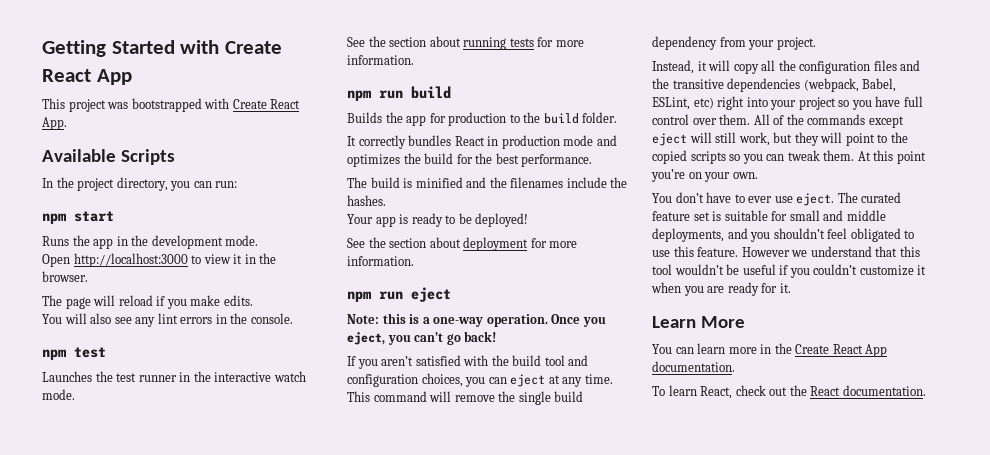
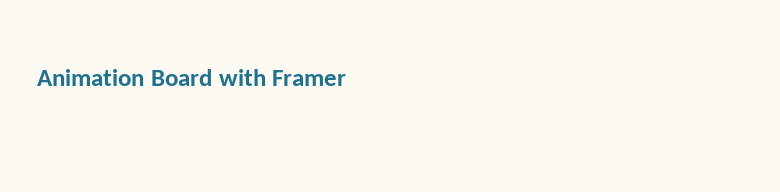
[42,40,283,57] [42,69,132,85] [42,98,301,112] [42,117,67,130] [42,149,175,165] [42,177,238,191] [42,211,114,224] [42,235,259,249] [42,253,277,267] [42,271,88,282] [42,295,253,309] [42,313,293,327] [42,347,106,360] [42,371,306,382] [42,389,75,400] [347,36,584,50] [347,55,414,65] [347,86,451,101] [347,112,618,126] [347,135,617,149] [347,153,593,167] [347,177,628,188] [347,195,386,206] [347,213,529,227] [347,237,578,251] [347,256,414,266] [347,287,451,302] [347,313,606,327] [347,331,497,345] [347,355,589,369] [347,373,613,387] [347,391,584,405] [652,36,816,50] [652,60,921,74] [652,78,897,92] [652,96,923,110] [652,114,904,128] [652,132,908,146] [652,150,926,164] [651,169,758,182] [652,192,902,206] [652,210,886,221] [652,228,915,242] [652,246,920,257] [652,264,927,278] [651,282,791,296] [652,316,745,328] [652,343,888,357] [652,361,735,372] [652,385,926,399] Getting Started with Create React App // This project was bootstrapped with Create React App. // Available Scripts // In the project directory, you can run: // npm start // Runs the app in the development mode. // Open http://localhost:3000 to view it in the browser. // The page will reload if you make edits. // You will also see any lint errors in the console. // npm test // Launches the test runner in the interactive watch mode. // See the section about running tests for more information. // npm run build // Builds the app for production to the build folder. // It correctly bundles React in production mode and optimizes the build for the best performance. // The build is minified and the filenames include the hashes. // Your app is ready to be deployed! // See the section about deployment for more information. // npm run eject // Note: this is a one-way operation. Once you eject, you can’t go back! // If you aren’t satisfied with the build tool and configuration choices, you can eject at any time. This command will remove the single build dependency from your project. // Instead, it will copy all the configuration files and the transitive dependencies (webpack, Babel, ESLint, etc) right into your project so you have full control over them. All of the commands except eject will still work, but they will point to the copied scripts so you can tweak them. At this point you’re on your own. // You don’t have to ever use eject. The curated feature set is suitable for small and middle deployments, and you shouldn’t feel obligated to use this feature. However we understand that this tool wouldn’t be useful if you couldn’t customize it when you are ready for it. // Learn More // You can learn more in the Create React App documentation. // To learn React, check out the React documentation. -> [37,69,347,86] Animation Board with Framer

